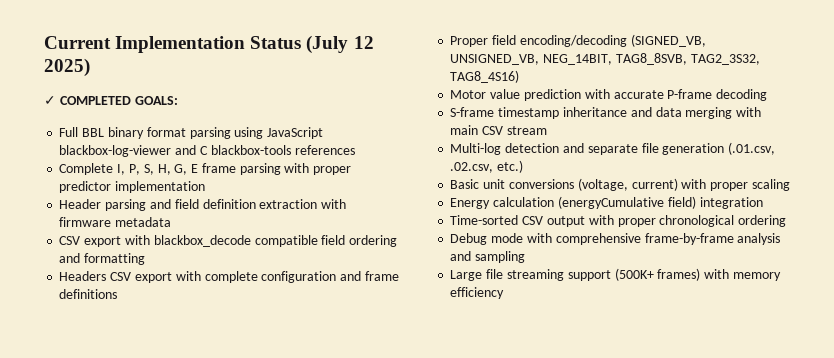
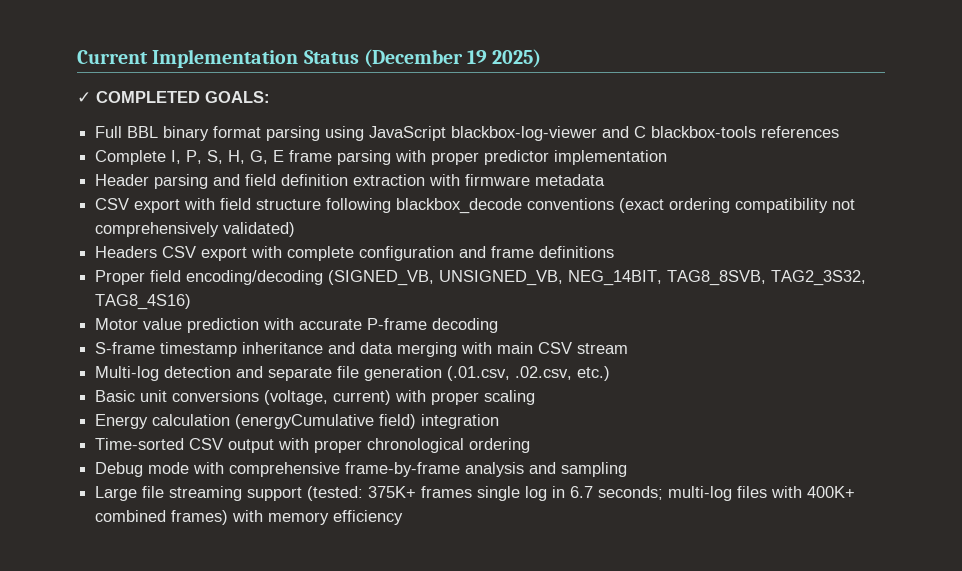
[306,35,374,54] (July 12 -> [363,49,488,68] (December 19
[153,235,398,247] [59,253,146,265] blackbox_decode compatible field ordering and formatting -> [220,198,856,214] [95,222,296,237] field structure following blackbox_decode conventions (exact ordering compatibility not comprehensively validated)
[614,268,654,281] (500K+ -> [307,486,856,501] [95,510,167,522] (tested: 375K+ frames single log in 6.7 seconds; multi-log files with 400K+ combined

